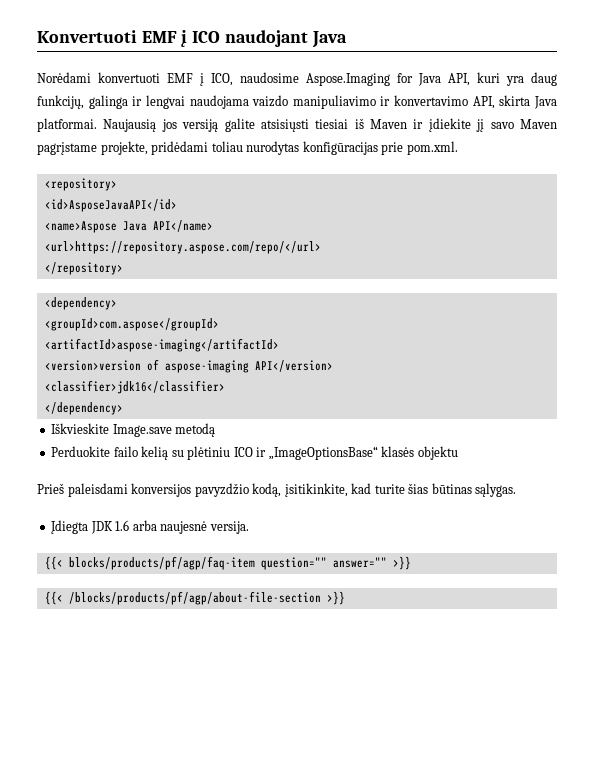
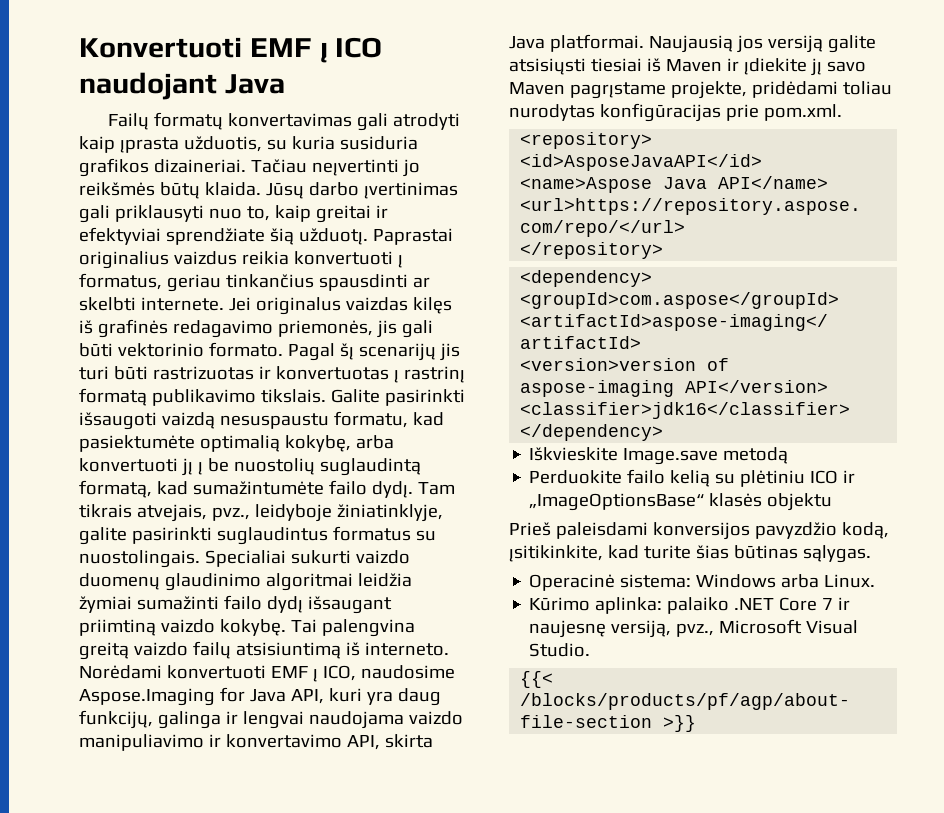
(347, 39) none -> [108,112,461,131] [79,136,418,153] [79,158,420,177] [79,182,458,199] [79,205,388,223] [79,227,453,245] [79,251,403,269] [79,273,430,292] [79,297,452,315] [79,319,433,338] [79,342,460,361] [79,366,465,383] [79,388,465,406] [79,411,444,430] [79,435,394,452] [79,458,421,476] [79,480,455,498] [79,504,443,522] [79,526,436,545] [79,550,410,568] [79,573,412,591] [79,595,392,614] [79,619,415,637] [79,641,449,660] Failų formatų konvertavimas gali atrodyti kaip įprasta užduotis, su kuria susiduria grafikos dizaineriai. Tačiau neįvertinti jo reikšmės būtų klaida. Jūsų darbo įvertinimas gali priklausyti nuo to, kaip greitai ir efektyviai sprendžiate šią užduotį. Paprastai originalius vaizdus reikia konvertuoti į formatus, geriau tinkančius spausdinti ar skelbti internete. Jei originalus vaizdas kilęs iš grafinės redagavimo priemonės, jis gali būti vektorinio formato. Pagal šį scenarijų jis turi būti rastrizuotas ir konvertuotas į rastrinį formatą publikavimo tikslais. Galite pasirinkti išsaugoti vaizdą nesuspaustu formatu, kad pasiektumėte optimalią kokybę, arba konvertuoti jį į be nuostolių suglaudintą formatą, kad sumažintumėte failo dydį. Tam tikrais atvejais, pvz., leidyboje žiniatinklyje, galite pasirinkti suglaudintus formatus su nuostolingais. Specialiai sukurti vaizdo duomenų glaudinimo algoritmai leidžia žymiai sumažinti failo dydį išsaugant priimtiną vaizdo kokybę. Tai palengvina greitą vaizdo failų atsisiuntimą iš interneto.
[51,520,249,534] [44,556,411,570] Įdiegta JDK 1.6 arba naujesnė versija. // {{< blocks/products/pf/agp/faq-item question="" answer="" >}} -> [529,574,876,591] [529,597,851,614] [529,619,859,638] [529,643,591,657] Operacinė sistema: Windows arba Linux. // Kūrimo aplinka: palaiko .NET Core 7 ir naujesnę versiją, pvz., Microsoft Visual Studio.

